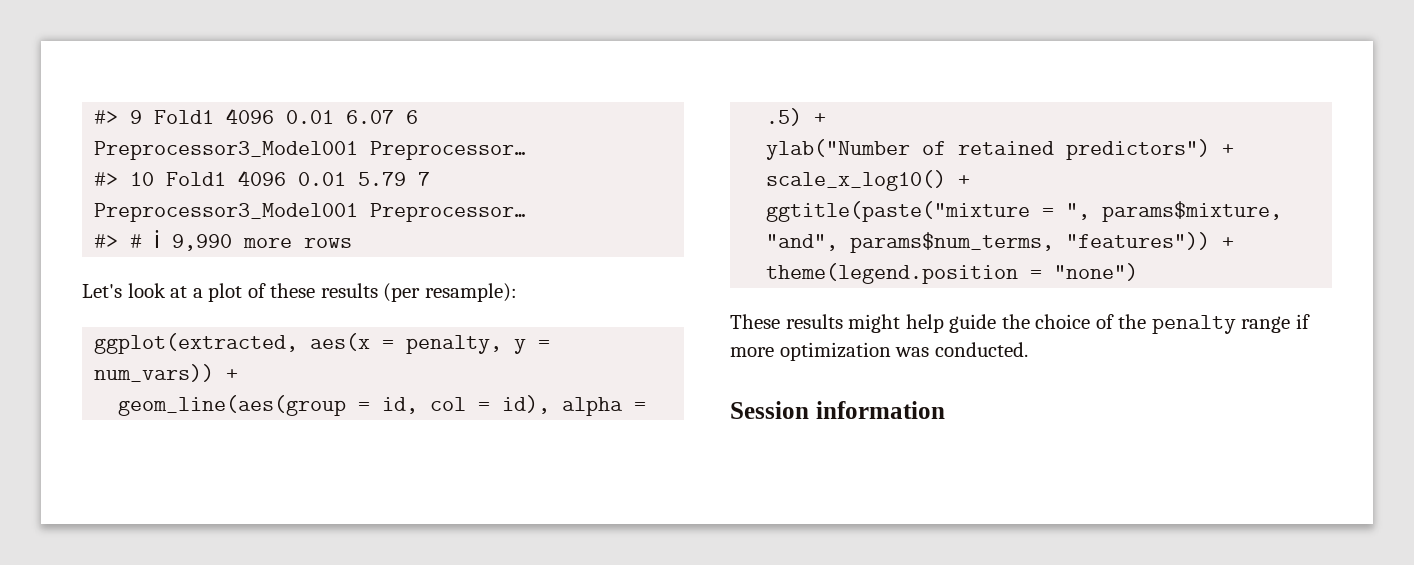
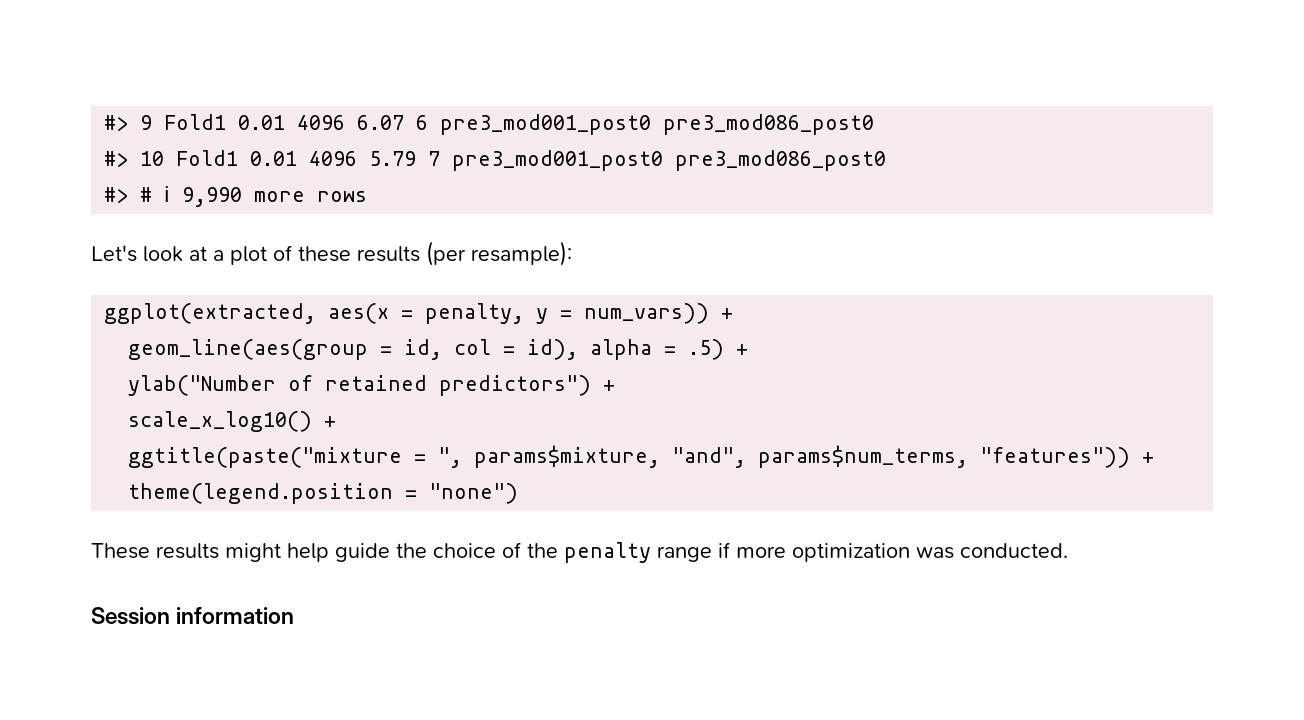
[226,108,419,124] [94,141,527,160] [94,170,431,186] [94,203,527,222] 4096 0.01 6.07 6 Preprocessor3_Model001 Preprocessor… // #> 10 Fold1 4096 0.01 5.79 7 Preprocessor3_Model001 Preprocessor… -> [238,114,875,135] [104,150,887,171] 0.01 4096 6.07 6 pre3_mod001_post0 pre3_mod086_post0 // #> 10 Fold1 0.01 4096 5.79 7 pre3_mod001_post0 pre3_mod086_post0

